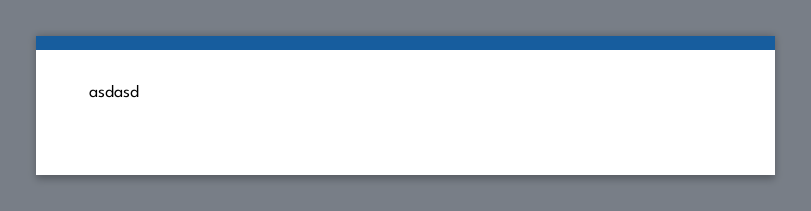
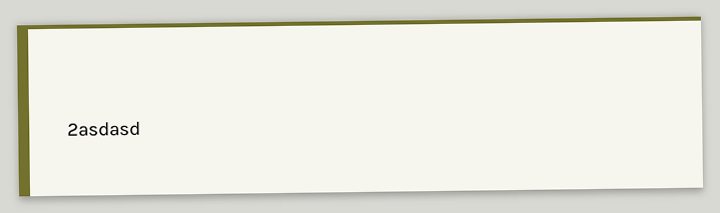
[89,84,139,98] asdasd -> [67,121,141,137] 2asdasd

